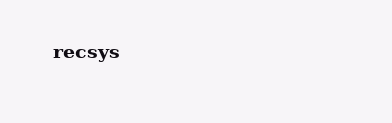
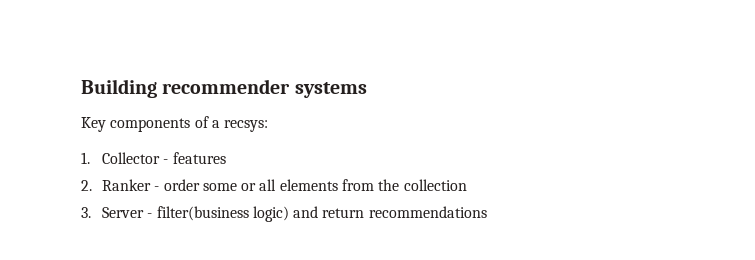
[53,49,120,62] recsys -> [81,79,367,98] [81,116,269,132] [81,152,226,164] [81,179,467,191] [81,206,487,222] Building recommender systems // Key components of a recsys: // 1. Collector - features // 2. Ranker - order some or all elements from the collection // 3. Server - filter(business logic) and return recommendations

